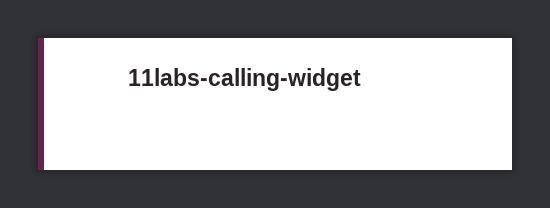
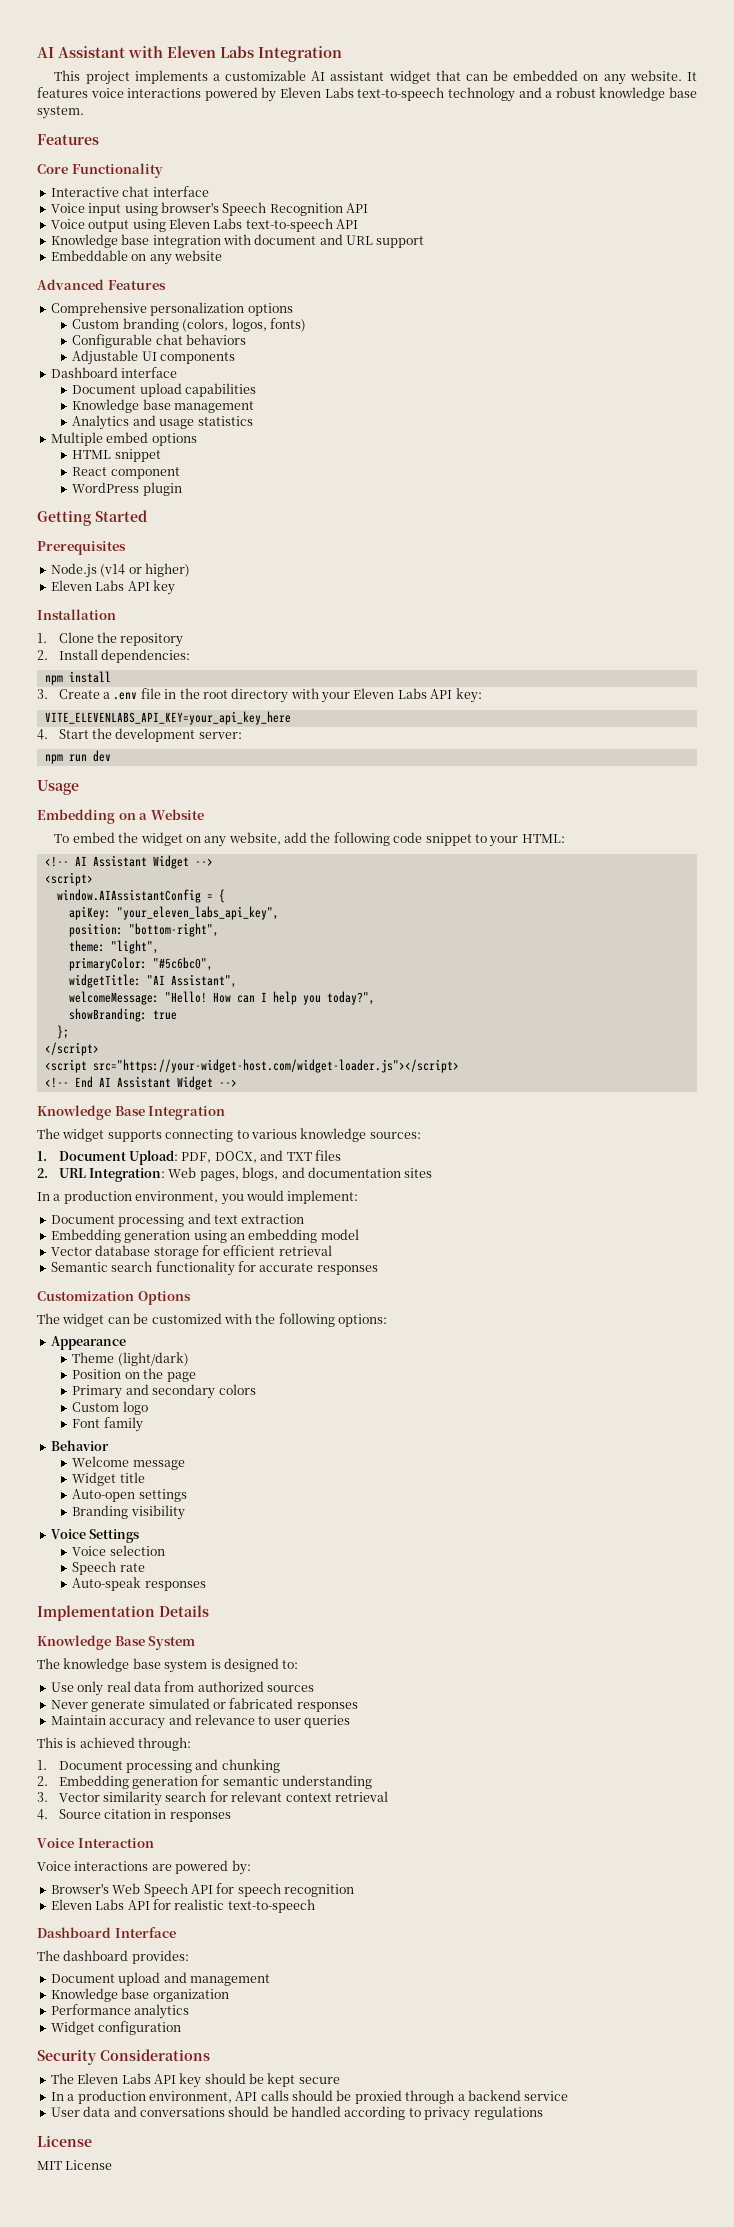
[128,68,361,91] 11labs-calling-widget -> [37,46,342,62] [54,70,697,85] [37,87,698,102] [37,106,84,119] [37,134,99,145] [37,163,163,178] [50,186,209,197] [50,202,368,216] [50,218,358,232] [50,234,425,248] [50,250,222,265] [37,279,166,290] [50,302,293,316] [72,318,306,332] [72,334,247,348] [72,350,236,365] [50,367,178,378] [72,383,257,397] [72,399,255,413] [72,415,253,430] [50,432,197,446] [72,449,161,462] [72,467,180,479] [72,482,182,496] [37,510,147,526] [37,541,126,555] [50,563,190,578] [50,580,175,595] [37,609,116,620] [37,632,184,647] [37,649,191,663] [44,671,111,685] [37,688,482,703] [44,711,291,725] [37,728,242,742] [44,750,111,764] [37,780,79,795] [37,809,204,824] [54,832,565,847] [44,855,213,869] [44,872,93,886] [56,889,225,903] [68,906,279,920] [68,923,219,937] [68,940,159,954] [68,957,213,971] [68,974,237,988] [68,991,375,1005] [68,1008,177,1022] [56,1025,69,1039] [44,1042,99,1056] [44,1059,459,1073] [44,1076,237,1090] [37,1105,226,1120] [37,1128,421,1142] [37,1150,341,1165] [37,1167,433,1182] [37,1190,359,1205] [50,1213,305,1227] [50,1229,359,1243] [50,1245,332,1259] [50,1261,378,1276] [37,1291,191,1305] [37,1313,387,1327] [50,1336,126,1350] [72,1352,189,1366] [72,1368,196,1382] [72,1384,256,1399] [72,1401,148,1415] [72,1417,143,1432] [50,1440,109,1451] [72,1456,185,1470] [72,1472,145,1486] [72,1489,187,1502] [72,1505,185,1520] [50,1529,140,1543] [72,1545,165,1556] [72,1561,145,1575] [72,1577,206,1591] [37,1605,209,1621] [37,1635,196,1650] [37,1658,299,1673] [50,1681,314,1696] [50,1698,358,1712] [50,1714,350,1729] [37,1737,192,1751] [37,1759,280,1773] [37,1775,373,1789] [37,1791,388,1806] [37,1809,231,1822] [37,1838,154,1848] [37,1860,251,1875] [50,1883,354,1897] [50,1899,315,1913] [37,1927,176,1938] [37,1950,189,1964] [50,1972,270,1986] [50,1988,229,2002] [50,2004,190,2019] [50,2021,182,2035] [37,2049,210,2065] [50,2073,340,2088] [50,2090,569,2104] [50,2106,543,2121] [37,2135,92,2147] [37,2160,113,2170] AI Assistant with Eleven Labs Integration // This project implements a customizable AI assistant widget that can be embedded on any website. It features voice interactions powered by Eleven Labs text-to-speech technology and a robust knowledge base system. // Features // Core Functionality // Interactive chat interface // Voice input using browser's Speech Recognition API // Voice output using Eleven Labs text-to-speech API // Knowledge base integration with document and URL support // Embeddable on any website // Advanced Features // Comprehensive personalization options // Custom branding (colors, logos, fonts) // Configurable chat behaviors // Adjustable UI components // Dashboard interface // Document upload capabilities // Knowledge base management // Analytics and usage statistics // Multiple embed options // HTML snippet // React component // WordPress plugin // Getting Started // Prerequisites // Node.js (v14 or higher) // Eleven Labs API key // Installation // 1. Clone the repository // 2. Install dependencies: // npm install // 3. Create a .env file in the root directory with your Eleven Labs API key: // VITE_ELEVENLABS_API_KEY=your_api_key_here // 4. Start the development server: // npm run dev // Usage // Embedding on a Website // To embed the widget on any website, add the following code snippet to your HTML: // <!-- AI Assistant Widget --> // <script> // window.AIAssistantConfig = { // apiKey: "your_eleven_labs_api_key", // position: "bottom-right", // theme: "light", // primaryColor: "#5c6bc0", // widgetTitle: "AI Assistant", // welcomeMessage: "Hello! How can I help you today?", // showBranding: true // }; // </script> // <script src="https://your-widget-host.com/widget-loader.js"></script> // <!-- End AI Assistant Widget --> // Knowledge Base Integration // The widget supports connecting to various knowledge sources: // 1. Document Upload: PDF, DOCX, and TXT files // 2. URL Integration: Web pages, blogs, and documentation sites // In a production environment, you would implement: // Document processing and text extraction // Embedding generation using an embedding model // Vector database storage for efficient retrieval // Semantic search functionality for accurate responses // Customization Options // The widget can be customized with the following options: // Appearance // Theme (light/dark) // Position on the page // Primary and secondary colors // Custom logo // Font family // Behavior // Welcome message // Widget title // Auto-open settings // Branding visibility // Voice Settings // Voice selection // Speech rate // Auto-speak responses // Implementation Details // Knowledge Base System // The knowledge base system is designed to: // Use only real data from authorized sources // Never generate simulated or fabricated responses // Maintain accuracy and relevance to user queries // This is achieved through: // 1. Document processing and chunking // 2. Embedding generation for semantic understanding // 3. Vector similarity search for relevant context retrieval // 4. Source citation in responses // Voice Interaction // Voice interactions are powered by: // Browser's Web Speech API for speech recognition // Eleven Labs API for realistic text-to-speech // Dashboard Interface // The dashboard provides: // Document upload and management // Knowledge base organization // Performance analytics // Widget configuration // Security Considerations // The Eleven Labs API key should be kept secure // In a production environment, API calls should be proxied through a backend service // User data and conversations should be handled according to privacy regulations // License // MIT License

